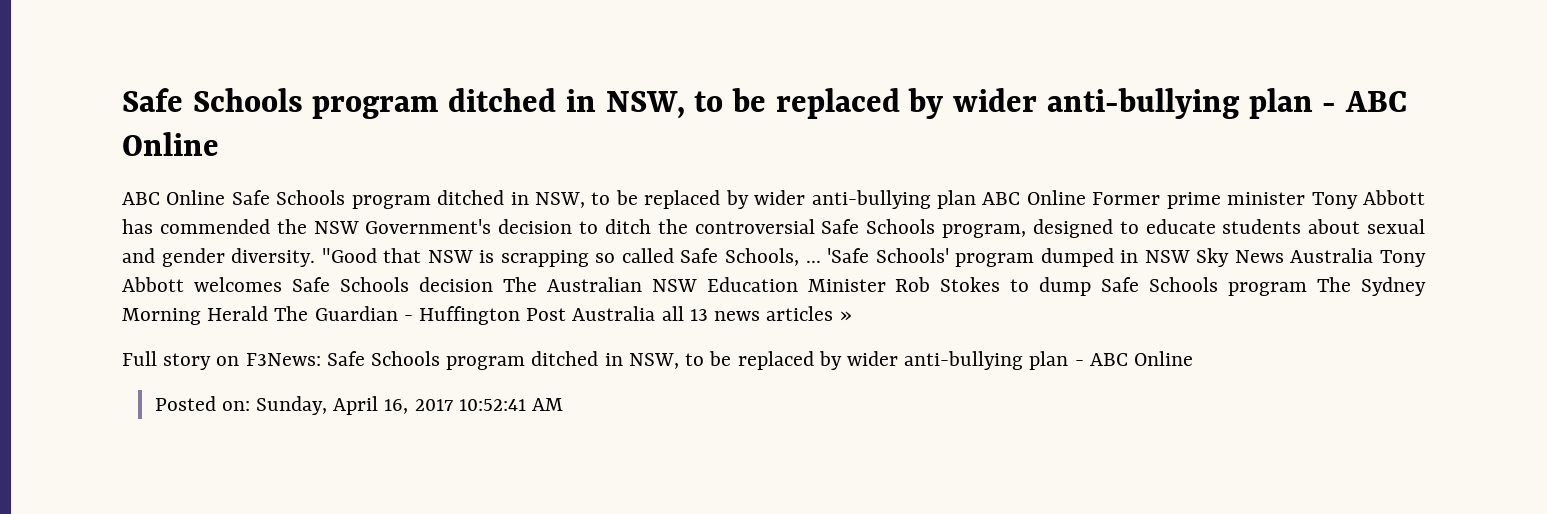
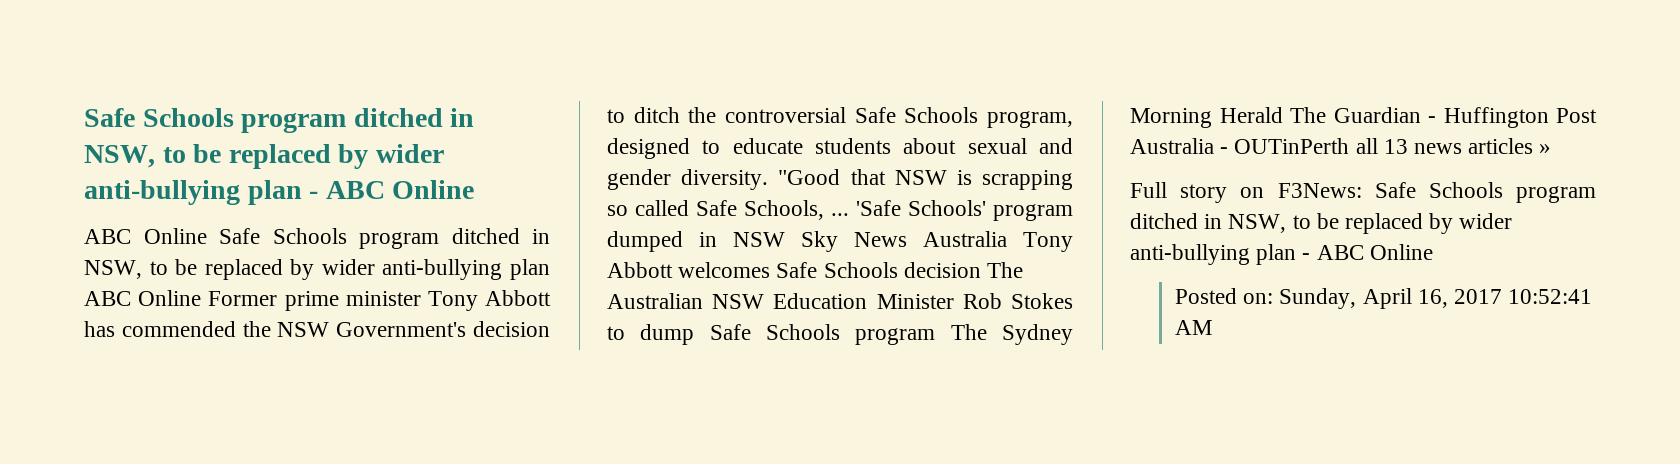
(656, 313) none -> [1220,138,1350,154] - OUTinPerth

